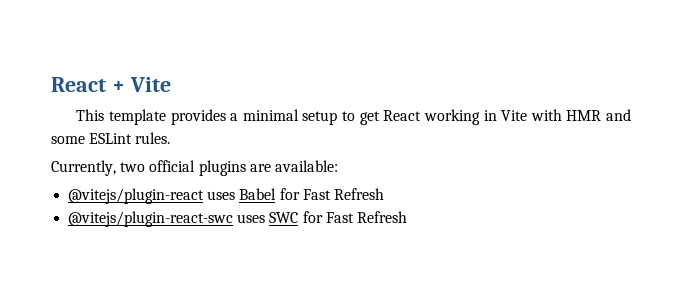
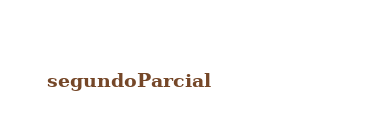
[51,77,171,92] [76,109,632,125] [51,132,171,144] [51,160,338,176] [68,188,384,204] [68,211,407,227] React + Vite // This template provides a minimal setup to get React working in Vite with HMR and some ESLint rules. // Currently, two official plugins are available: // @vitejs/plugin-react uses Babel for Fast Refresh // @vitejs/plugin-react-swc uses SWC for Fast Refresh -> [47,73,211,91] segundoParcial

